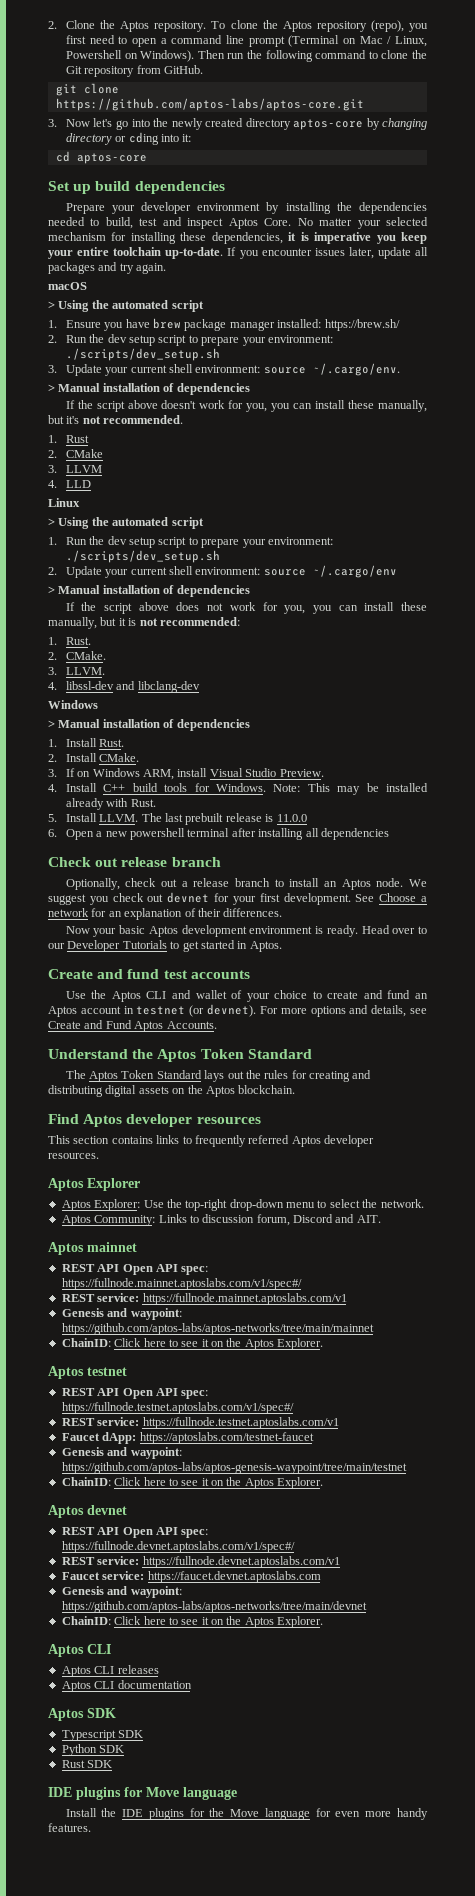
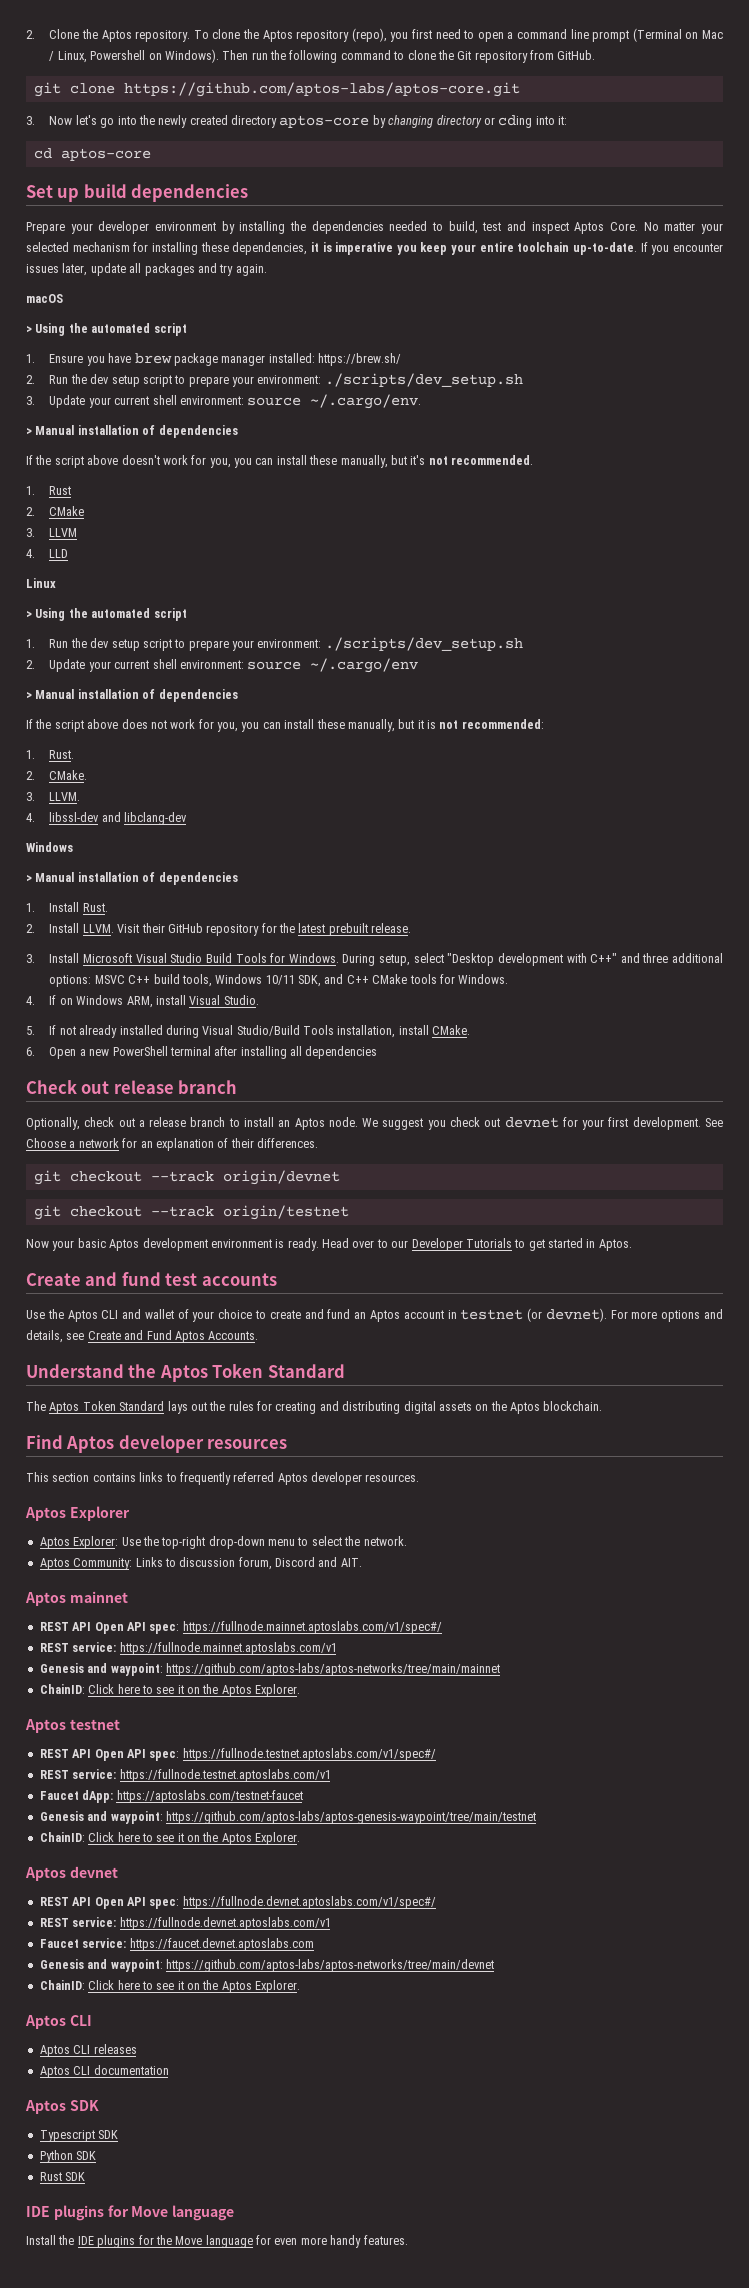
[99,753,140,762] [48,769,57,777] CMake. // 3. -> [82,923,412,936] [26,953,723,966] [49,974,509,987] [26,996,35,1005] LLVM. Visit their GitHub repository for the latest prebuilt release. // 3. Install Microsoft Visual Studio Build Tools for Windows. During setup, select "Desktop development with C++" and three additional options: MSVC C++ build tools, Windows 10/11 SDK, and C++ CMake tools for Windows. // 4.
[245,768,324,777] [48,783,429,795] [65,798,156,810] [48,813,307,825] Studio Preview. // 4. Install C++ build tools for Windows. Note: This may be installed already with Rust. // 5. Install LLVM. The last prebuilt release is 11.0.0 -> [223,995,259,1005] [26,1025,471,1038] Studio. // 5. If not already installed during Visual Studio/Build Tools installation, install CMake.
[130,828,186,840] powershell -> [112,1046,168,1056] PowerShell
(283, 912) none -> [33,1170,340,1185] [33,1205,349,1220] // git checkout --track origin/devnet // git checkout --track origin/testnet

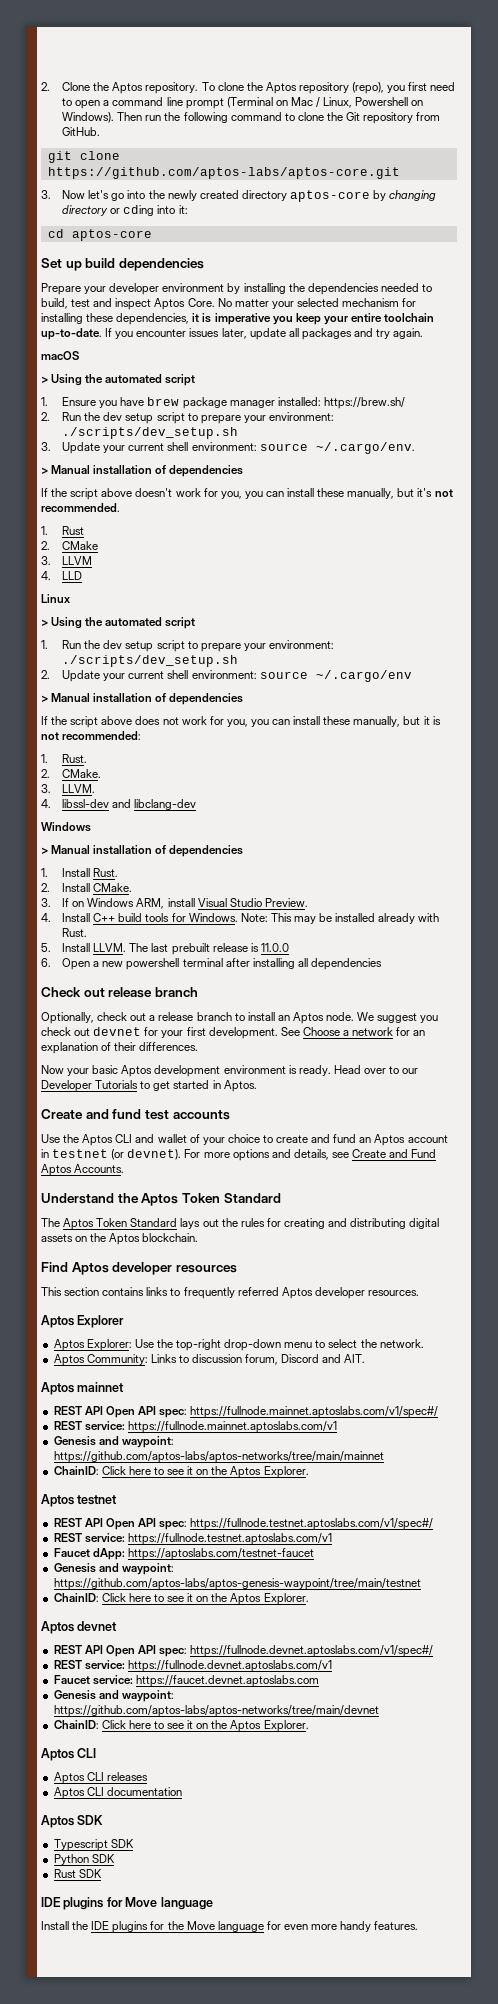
[82,923,412,936] [26,953,723,966] [49,974,509,987] [26,996,35,1005] LLVM. Visit their GitHub repository for the latest prebuilt release. // 3. Install Microsoft Visual Studio Build Tools for Windows. During setup, select "Desktop development with C++" and three additional options: MSVC C++ build tools, Windows 10/11 SDK, and C++ CMake tools for Windows. // 4. -> [93,883,133,892] [41,898,51,907] CMake. // 3.
[223,995,259,1005] [26,1025,471,1038] Studio. // 5. If not already installed during Visual Studio/Build Tools installation, install CMake. -> [229,898,308,907] [41,913,440,924] [62,928,88,937] [41,943,289,955] Studio Preview. // 4. Install C++ build tools for Windows. Note: This may be installed already with Rust. // 5. Install LLVM. The last prebuilt release is 11.0.0
[112,1046,168,1056] PowerShell -> [126,958,180,970] powershell
[33,1170,340,1185] [33,1205,349,1220] // git checkout --track origin/devnet // git checkout --track origin/testnet -> (199, 1046) none

